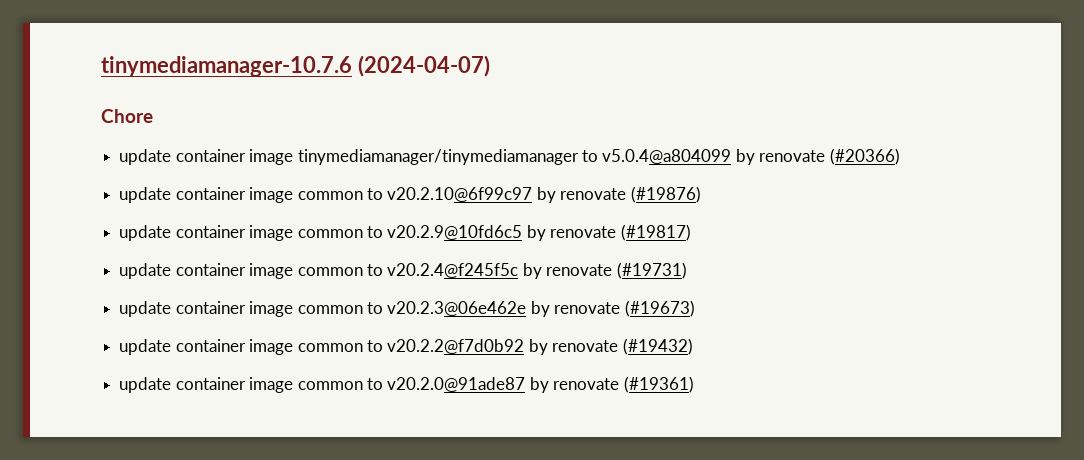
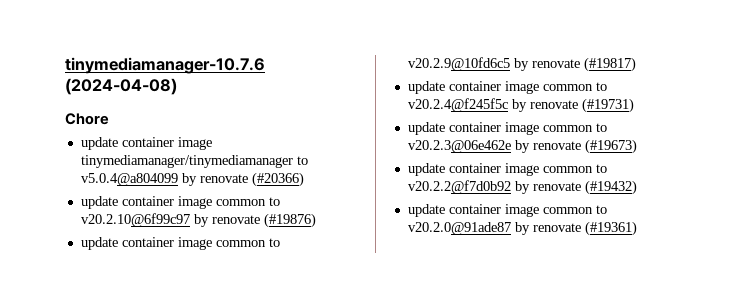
[357,55,490,77] (2024-04-07) -> [65,78,177,95] (2024-04-08)

